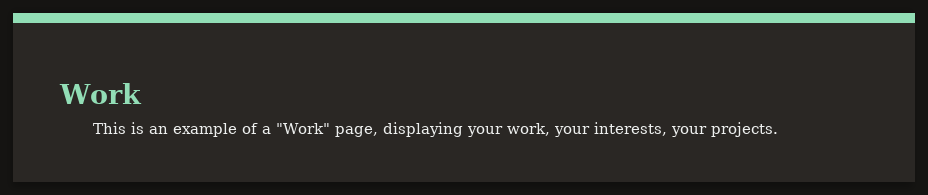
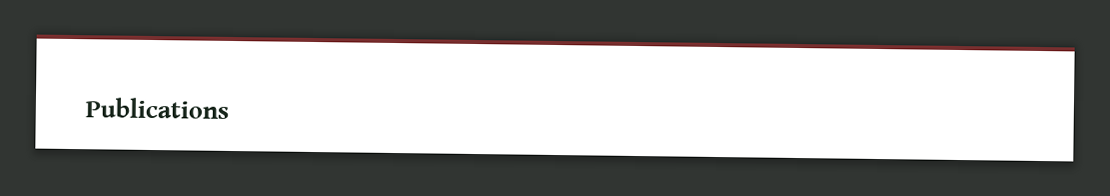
[59,83,142,104] [92,122,778,137] Work // This is an example of a "Work" page, displaying your work, your interests, your projects. -> [85,97,229,119] Publications

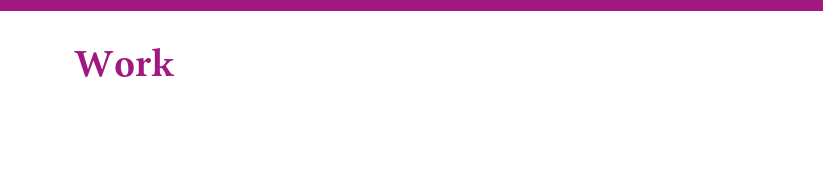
[85,97,229,119] Publications -> [74,48,175,77] Work

